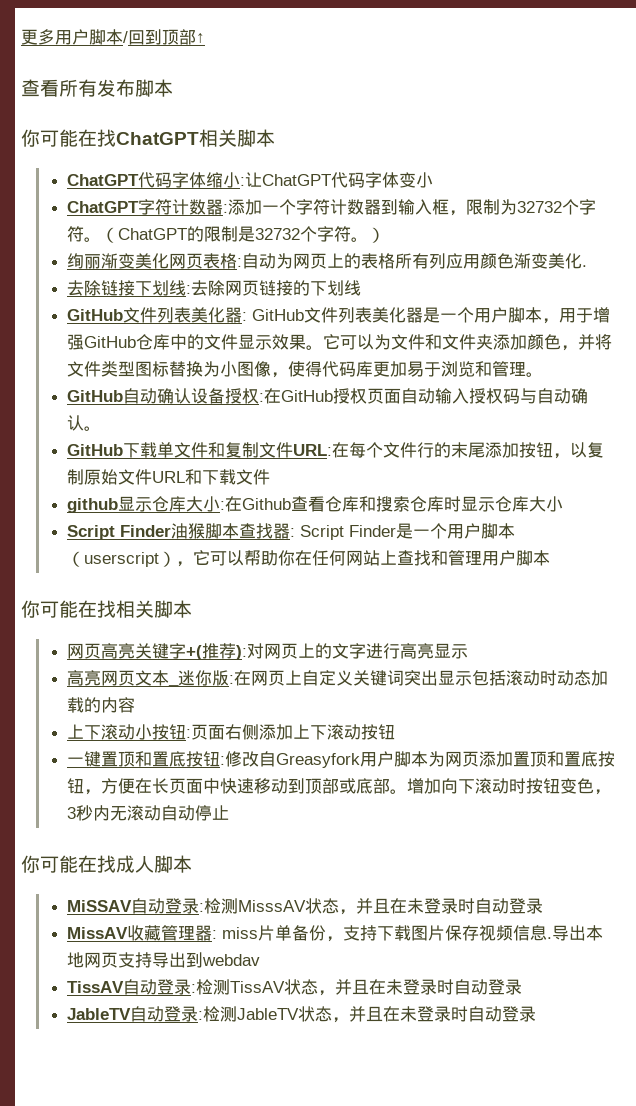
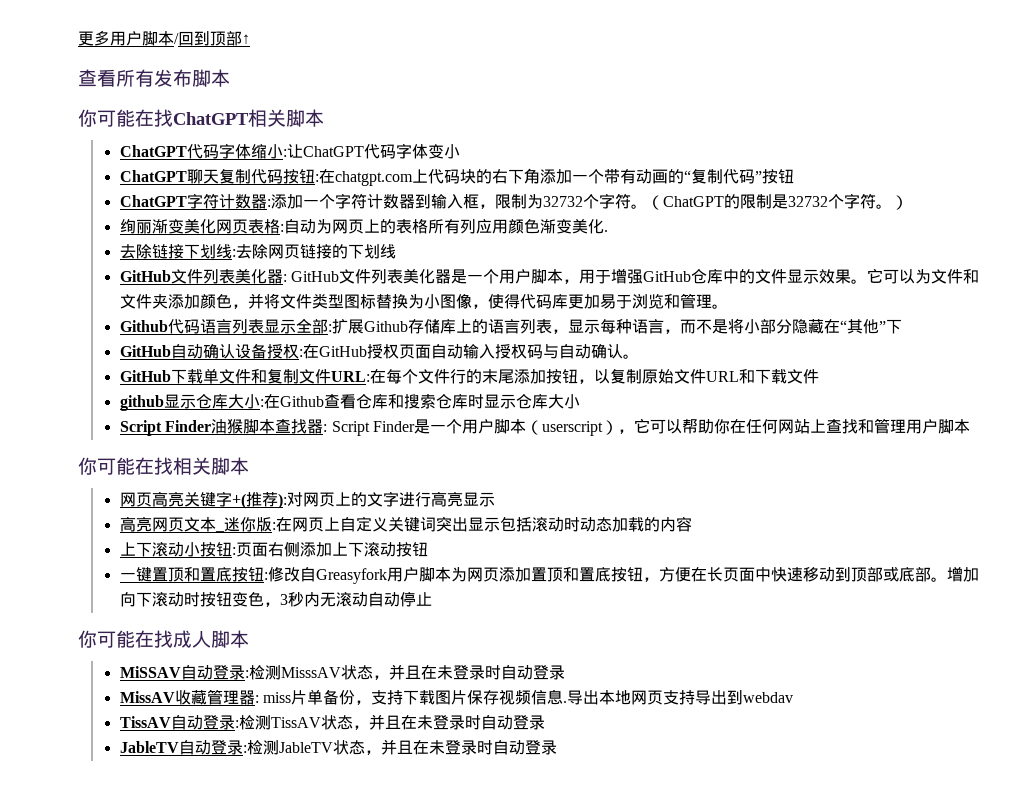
(433, 180) none -> [119,168,794,186] // ChatGPT聊天复制代码按钮:在chatgpt.com上代码块的右下角添加一个带有动画的“复制代码”按钮
(543, 374) none -> [119,318,902,334] // Github代码语言列表显示全部:扩展Github存储库上的语言列表，显示每种语言，而不是将小部分隐藏在“其他”下

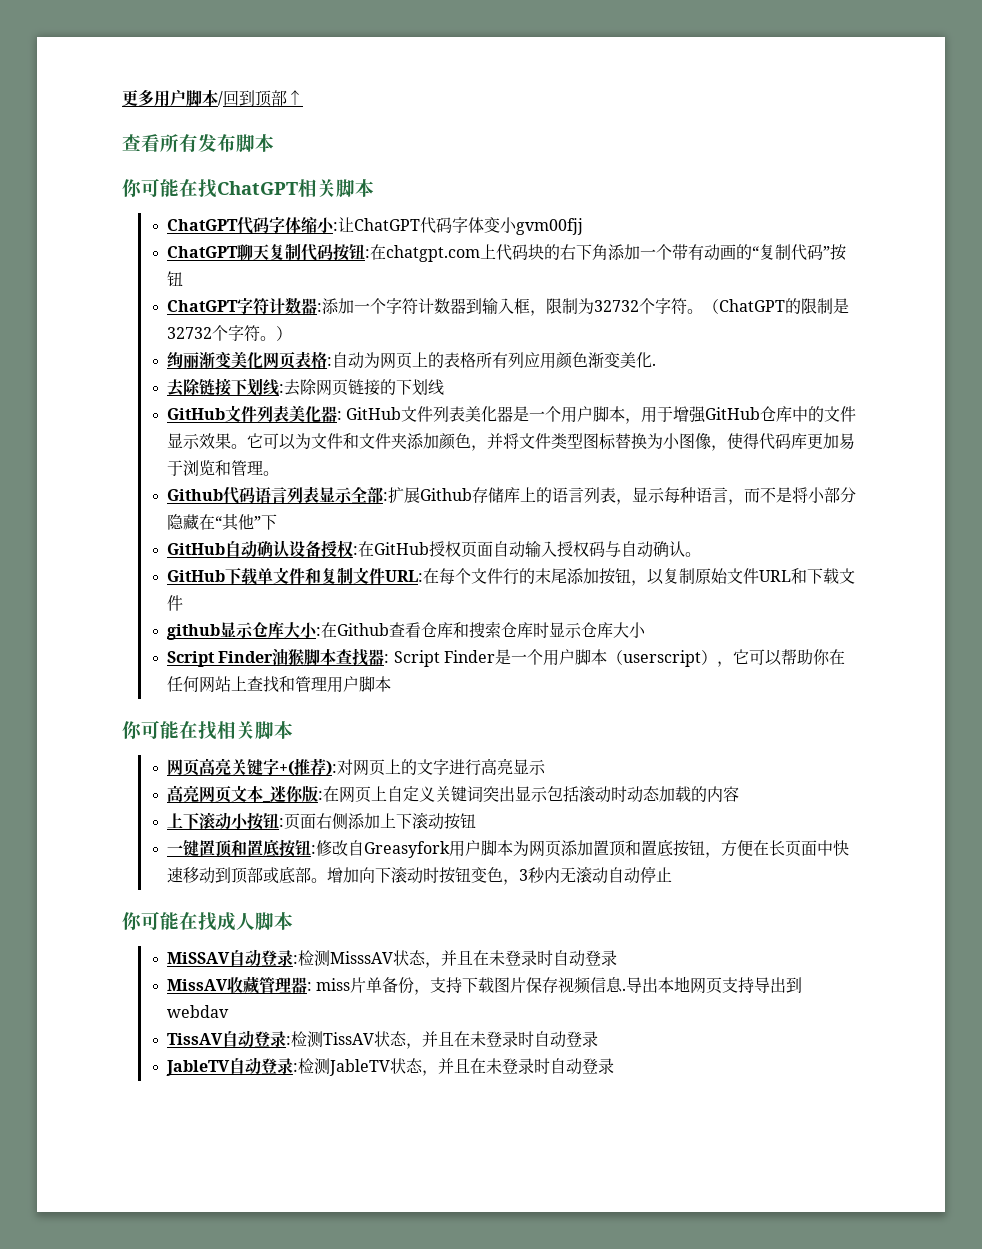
(460, 151) none -> [516,218,584,235] gvm00fjj

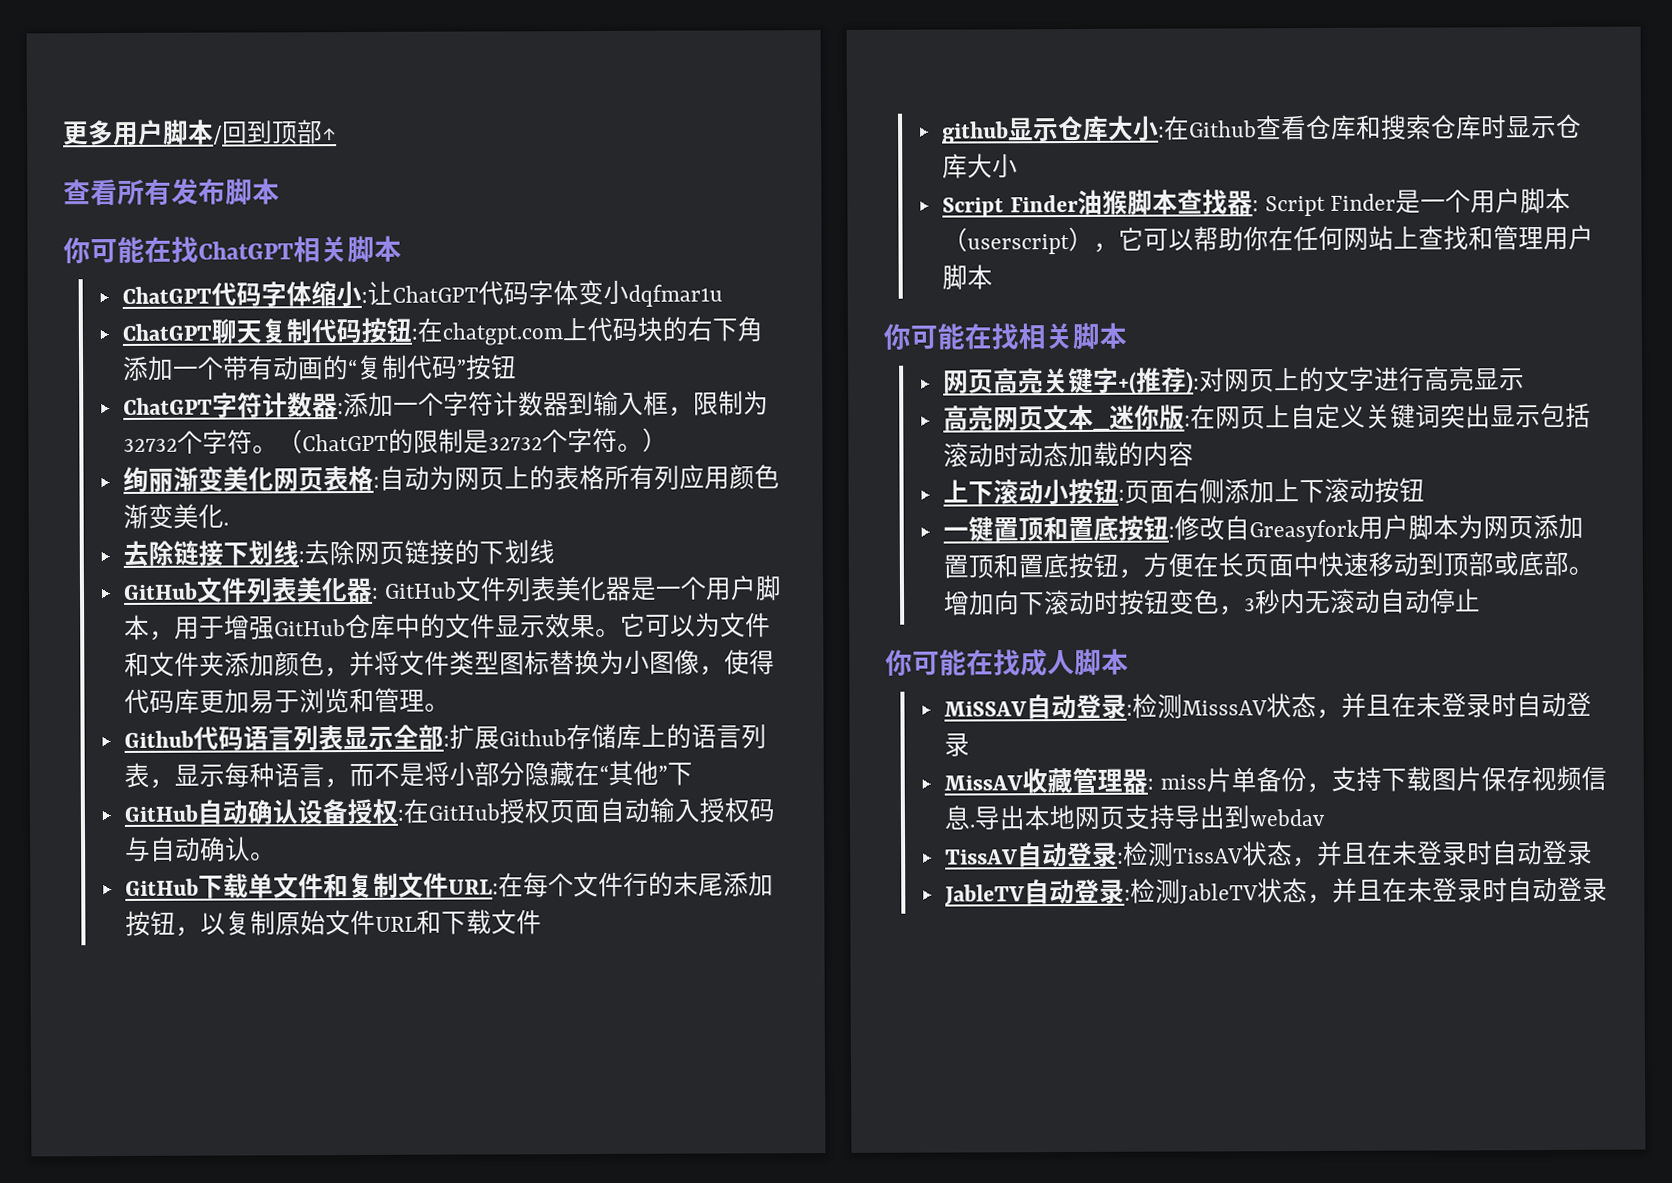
[516,218,584,235] gvm00fjj -> [628,284,724,307] dqfmar1u

